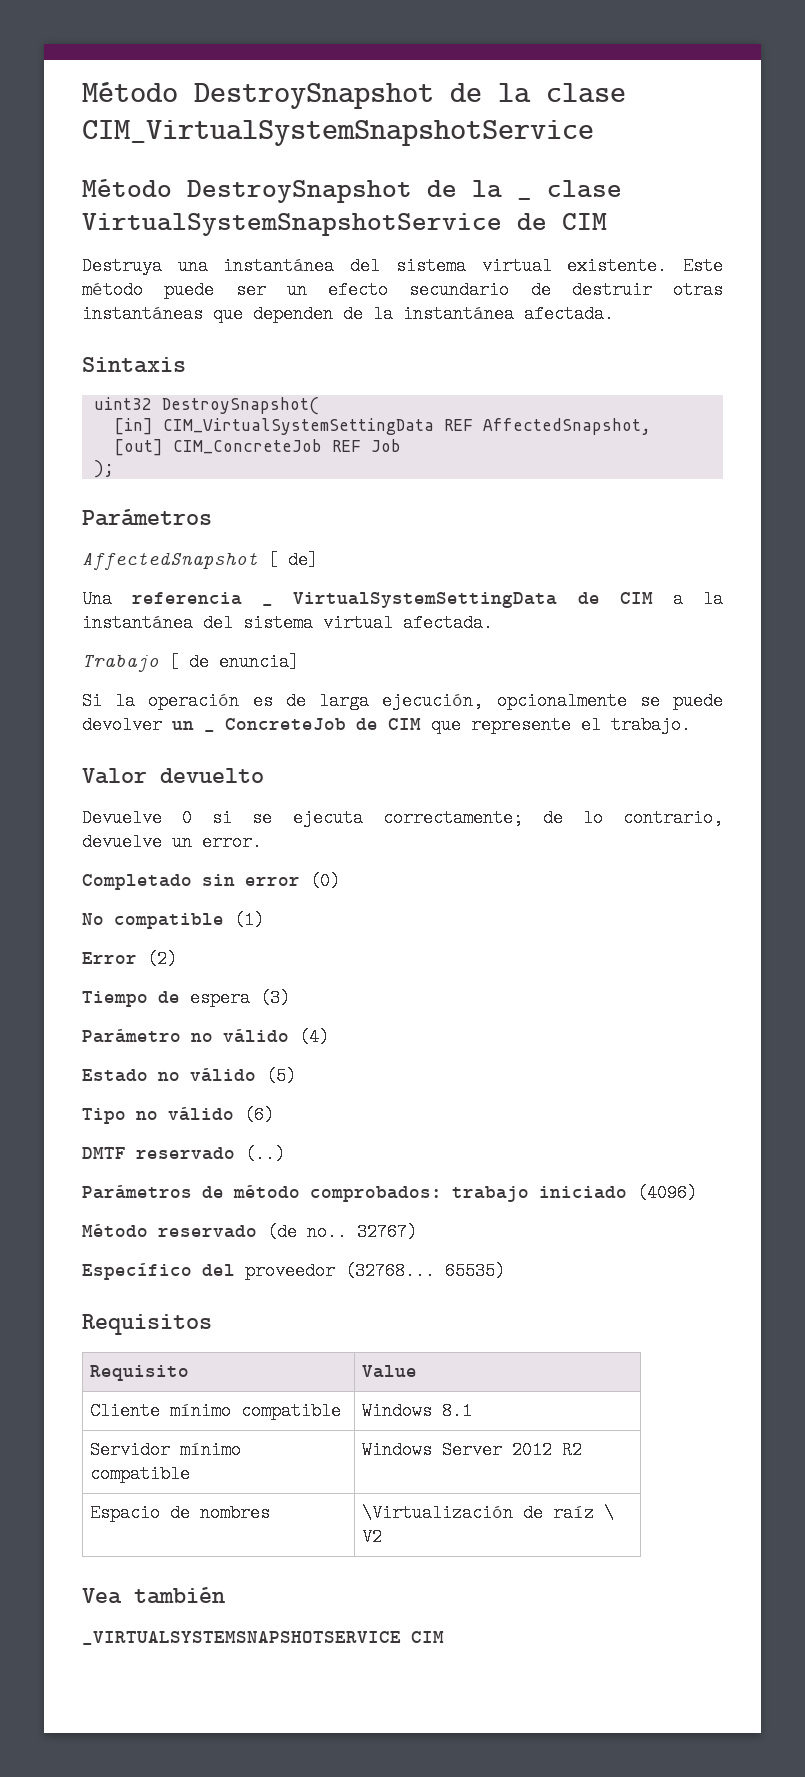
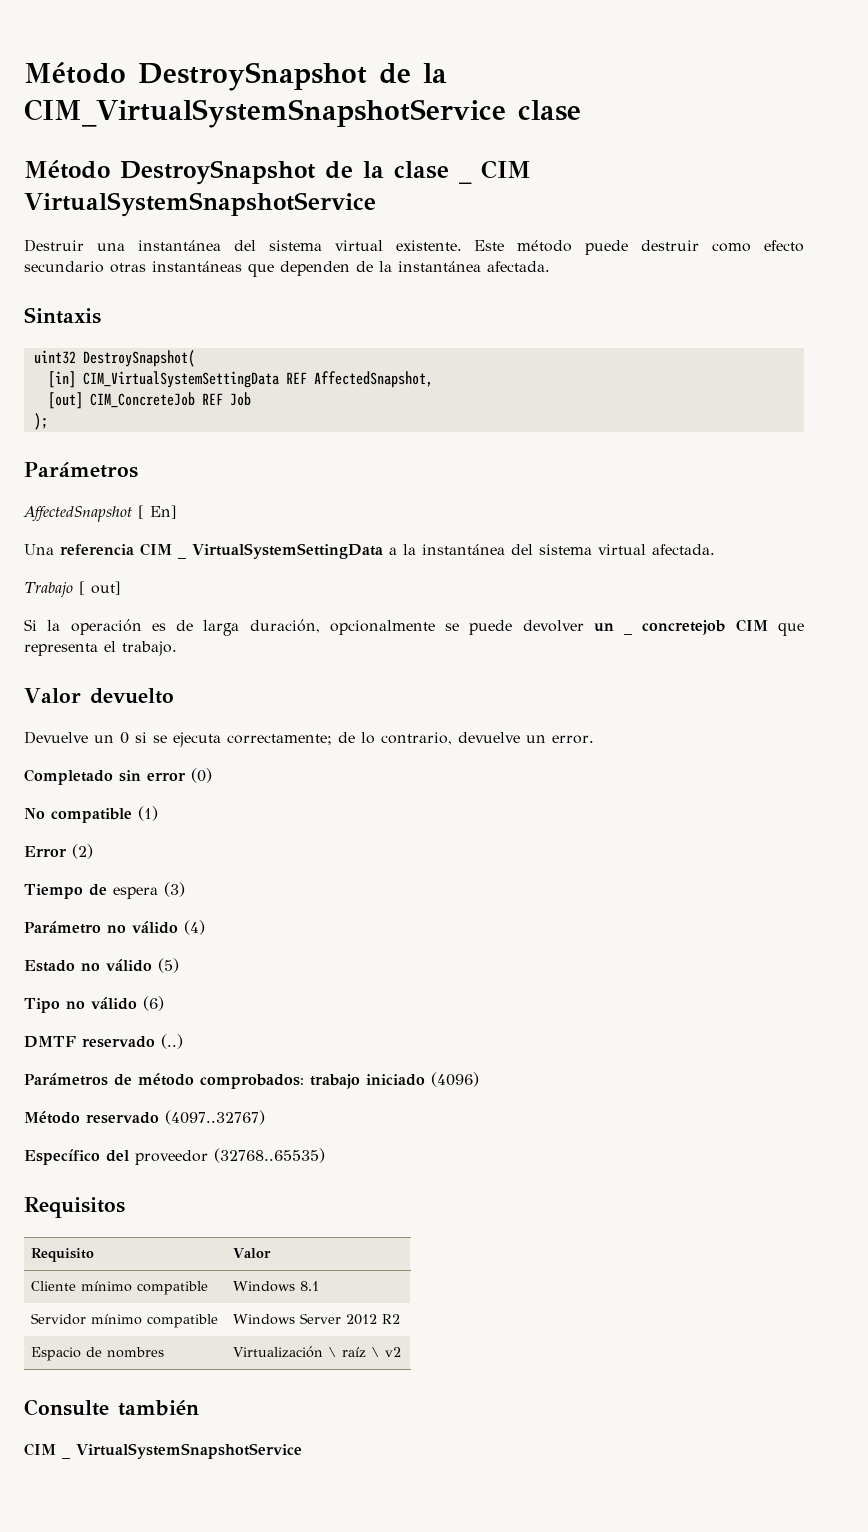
[82,82,626,109] [82,120,594,146] [82,179,622,203] [82,213,607,236] [82,257,162,275] Método DestroySnapshot de la clase CIM_VirtualSystemSnapshotService // Método DestroySnapshot de la _ clase VirtualSystemSnapshotService de CIM // Destruya -> [24,62,447,91] [24,99,581,128] [24,160,531,185] [24,192,376,217] [24,239,84,252] Método DestroySnapshot de la CIM_VirtualSystemSnapshotService clase // Método DestroySnapshot de la clase _ CIM VirtualSystemSnapshotService // Destruir
[235,281,652,299] ser un efecto secundario de destruir -> [641,240,804,252] [24,261,104,273] destruir como efecto secundario
[288,551,318,569] de] -> [150,505,177,519] En]
(243, 598) none -> [140,543,172,556] CIM
[577,592,653,604] de CIM -> (383, 551) none
[189,653,299,671] de enuncia] -> [90,581,121,595] out]
[382,692,484,710] ejecución, -> [249,619,320,633] duración,
[225,718,378,730] ConcreteJob de -> [642,620,726,635] concretejob
[471,716,571,734] represente -> [24,643,98,656] representa
(162, 818) none -> [94,735,114,743] un
[267,1223,417,1241] (de no.. 32767) -> [165,1110,265,1125] (4097..32767)
[345,1262,505,1280] (32768... 65535) -> [214,1148,325,1163] (32768..65535)
[362,1365,418,1378] Value -> [233,1248,272,1258] Valor
[362,1504,615,1522] [362,1528,383,1546] [82,1587,225,1604] [82,1631,444,1645] \Virtualización de raíz \ V2 // Vea también // _VIRTUALSYSTEMSNAPSHOTSERVICE CIM -> [233,1346,402,1358] [24,1399,199,1416] [24,1443,302,1459] Virtualización \ raíz \ v2 // Consulte también // CIM _ VirtualSystemSnapshotService

